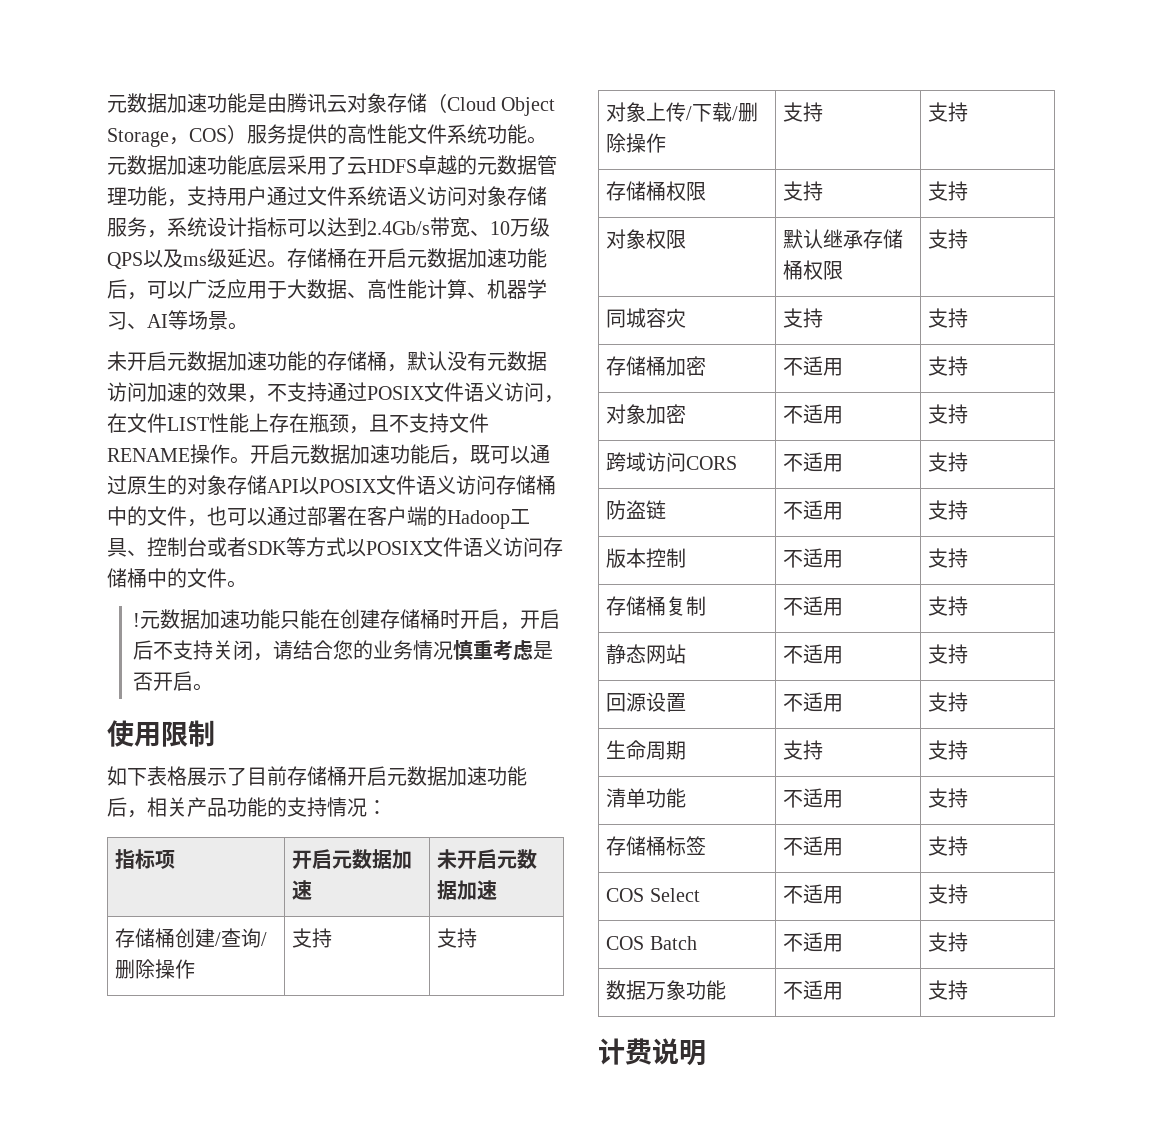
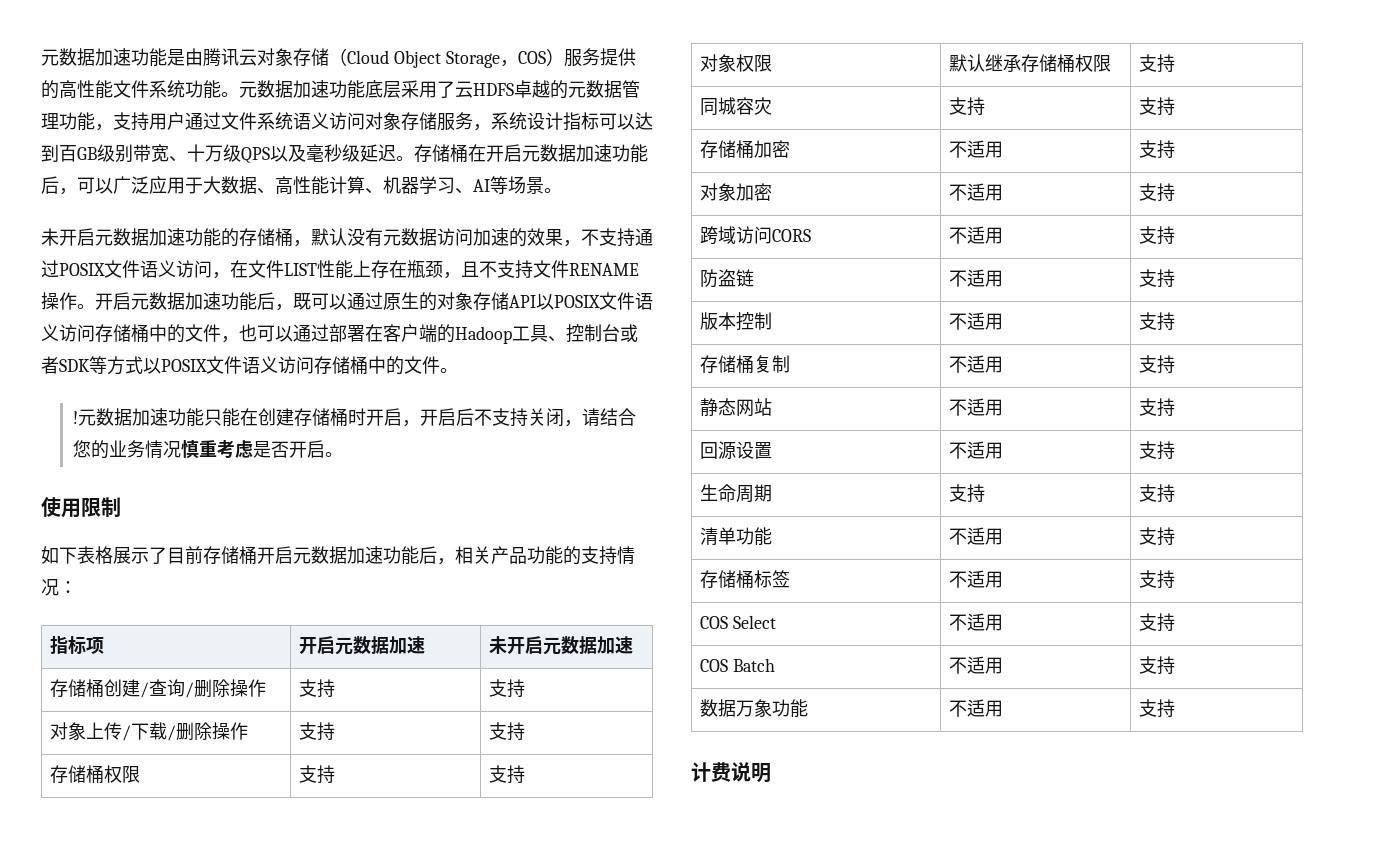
[367,217,510,237] 2.4Gb/s带宽、10 -> [59,144,205,163] 百GB级别带宽、十
[183,256,207,266] ms -> [306,144,342,162] 毫秒

